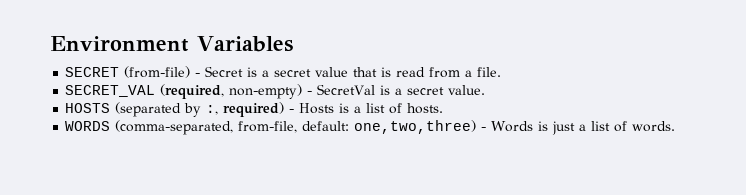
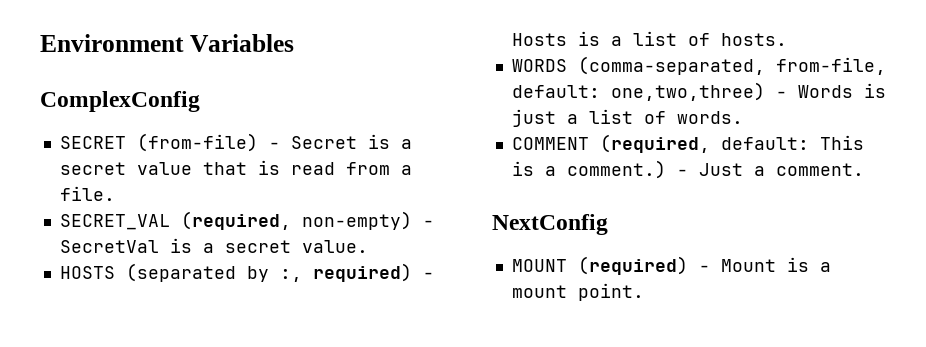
(293, 44) none -> [40,91,200,112] // ComplexConfig
(676, 126) none -> [511,134,864,153] [511,160,864,179] [492,214,608,235] [511,256,831,275] [511,283,644,301] // COMMENT (required, default: This is a comment.) - Just a comment. // NextConfig // MOUNT (required) - Mount is a mount point.

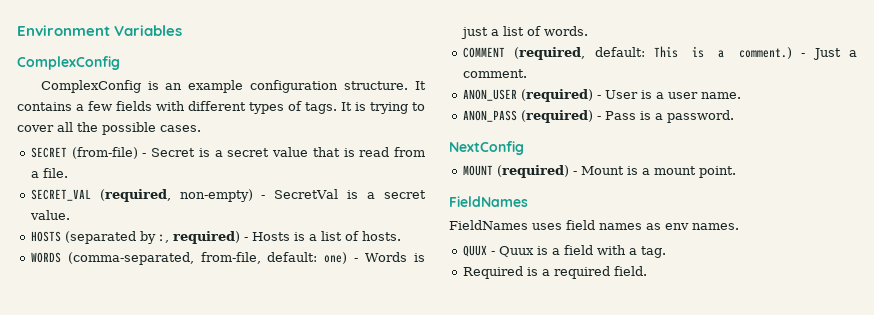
(200, 101) none -> [40,80,426,93] [17,101,425,114] [17,122,201,135] // ComplexConfig is an example configuration structure. It contains a few fields with different types of tags. It is trying to cover all the possible cases.
[610,82,765,101] one,two,three) -> [324,252,348,264] one)
(864, 169) none -> [462,89,741,102] [462,110,734,123] // ANON_USER (required) - User is a user name. // ANON_PASS (required) - Pass is a password.
(644, 292) none -> [449,196,528,207] [449,220,739,230] [462,245,666,258] [462,266,647,279] // FieldNames // FieldNames uses field names as env names. // QUUX - Quux is a field with a tag. // Required is a required field.

